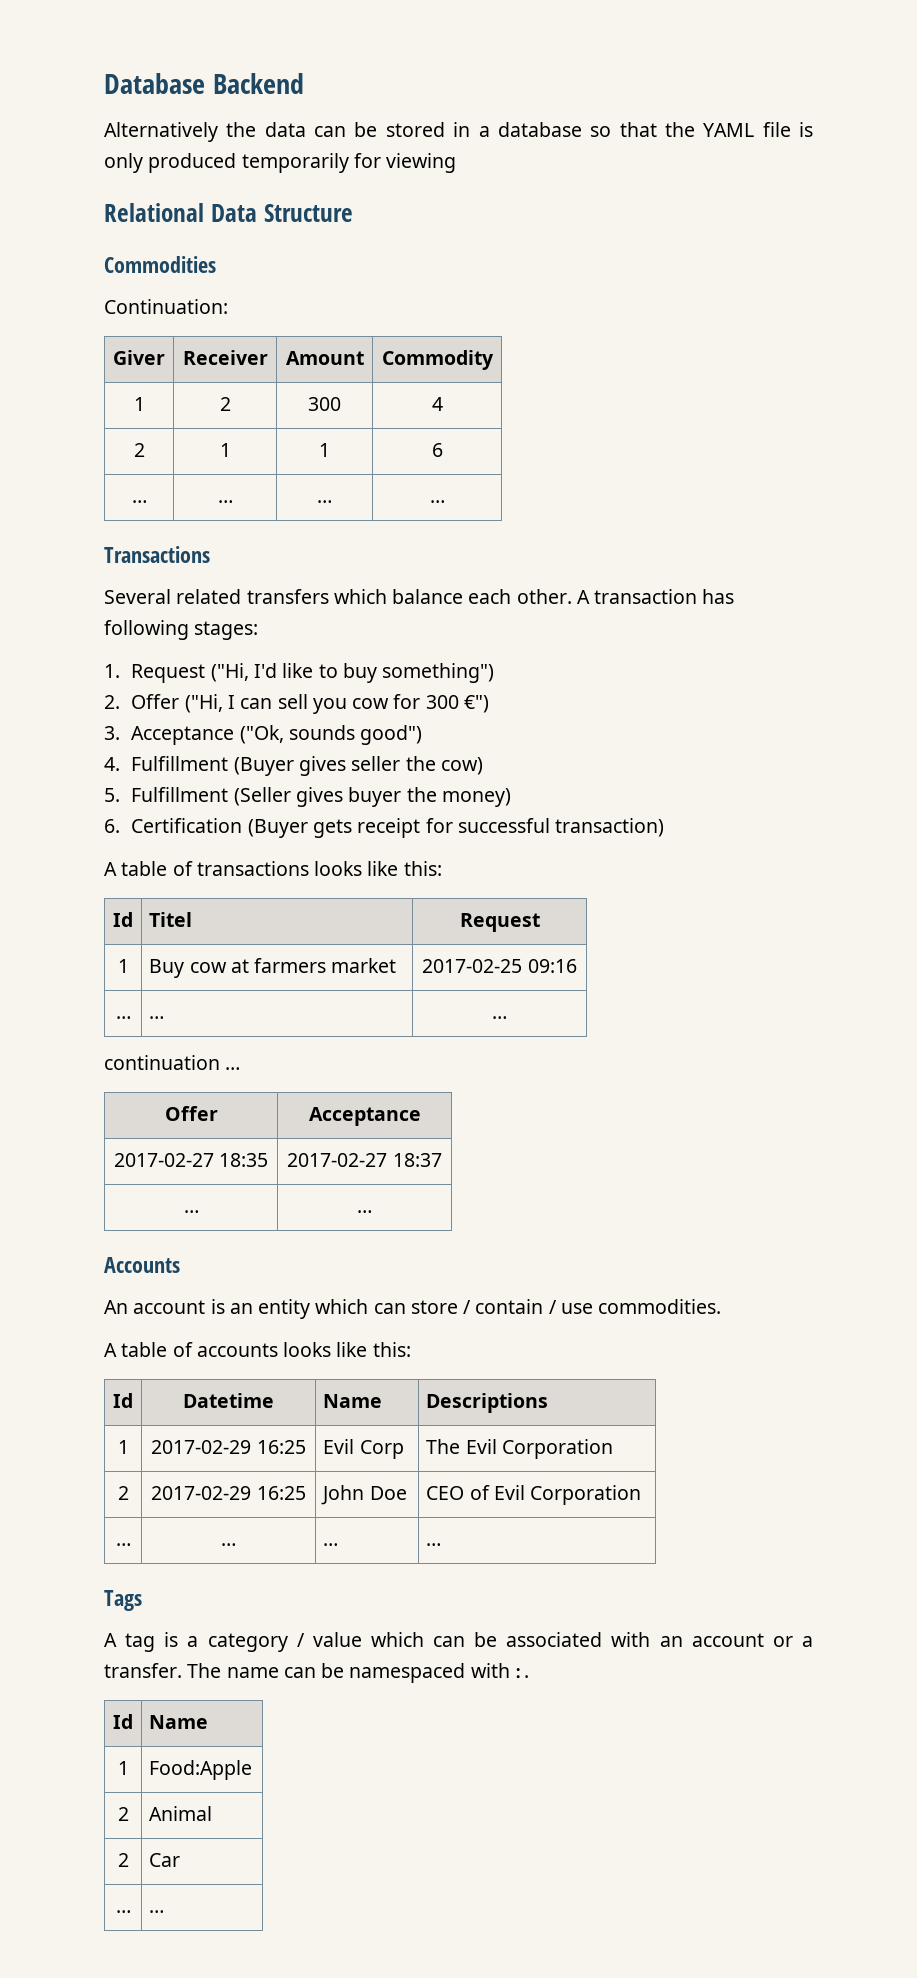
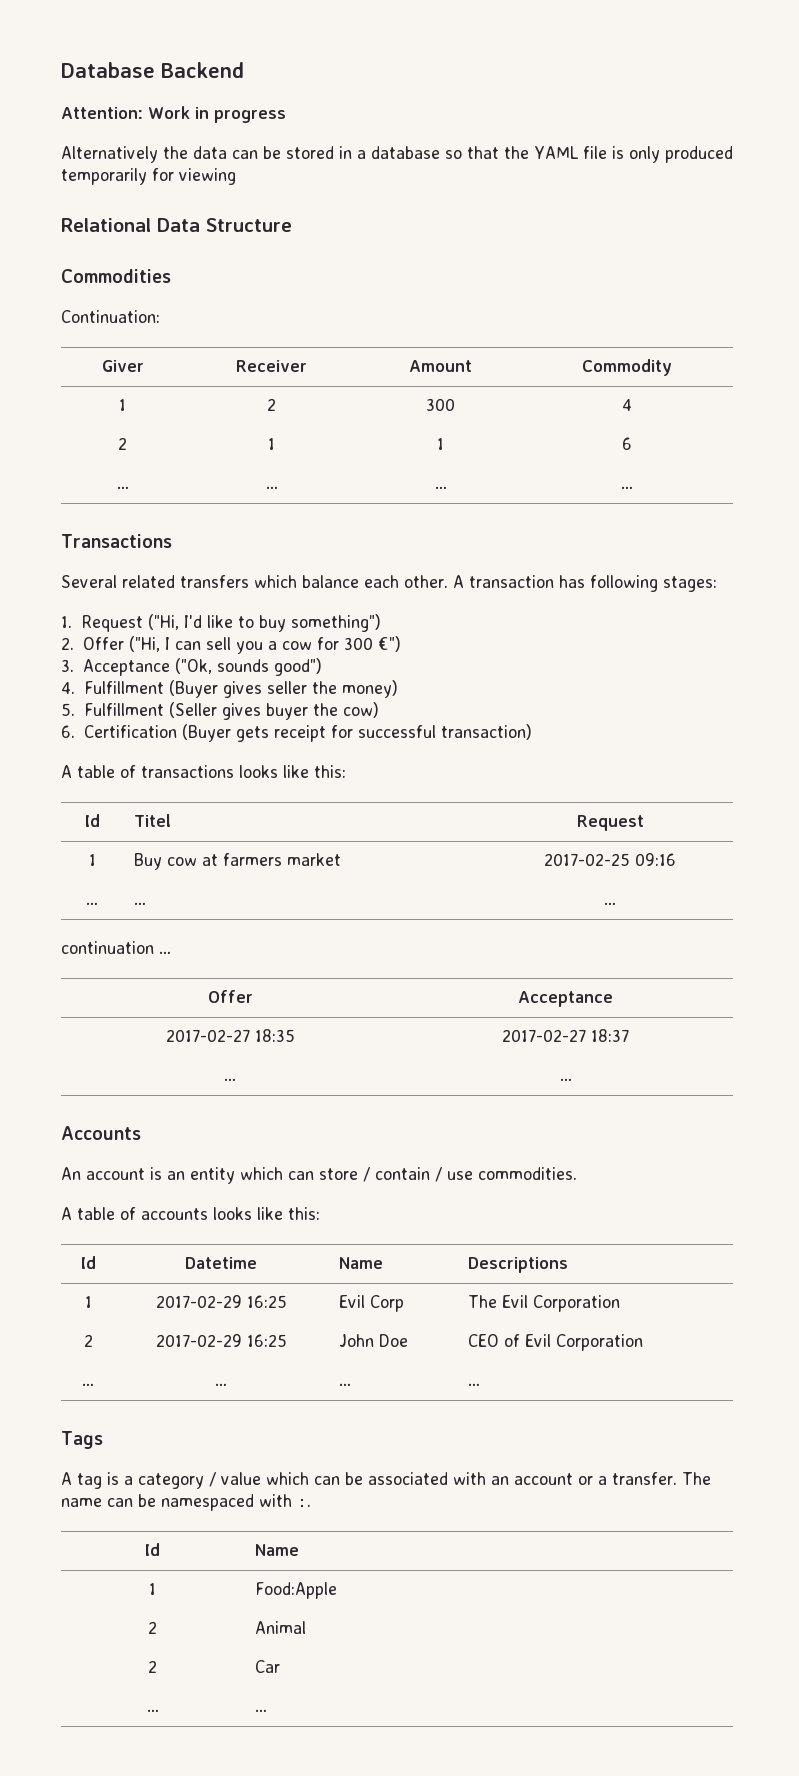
(304, 83) none -> [61,106,286,123] // Attention: Work in progress
(347, 706) none -> [267,641,277,650] a
[440,757,483,775] cow) -> [341,680,398,698] money)
[441,788,511,807] money) -> [342,702,379,718] cow)

